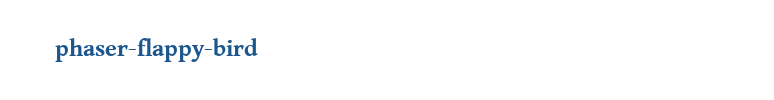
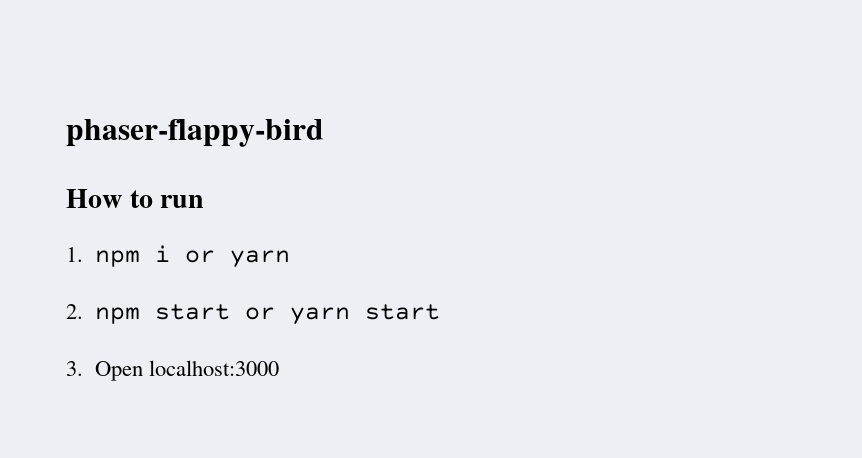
(258, 50) none -> [66,189,205,208] [66,245,291,268] [66,304,441,325] [66,360,280,381] // How to run // 1. npm i or yarn // 2. npm start or yarn start // 3. Open localhost:3000

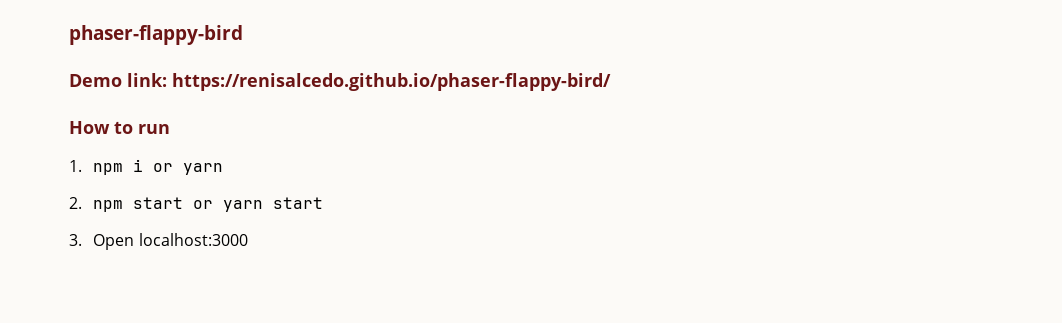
(324, 133) none -> [69,73,611,91] // Demo link: https://renisalcedo.github.io/phaser-flappy-bird/

